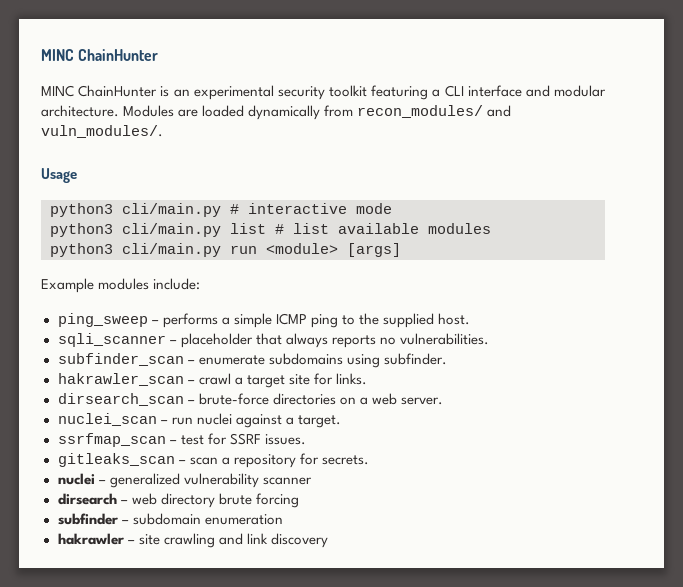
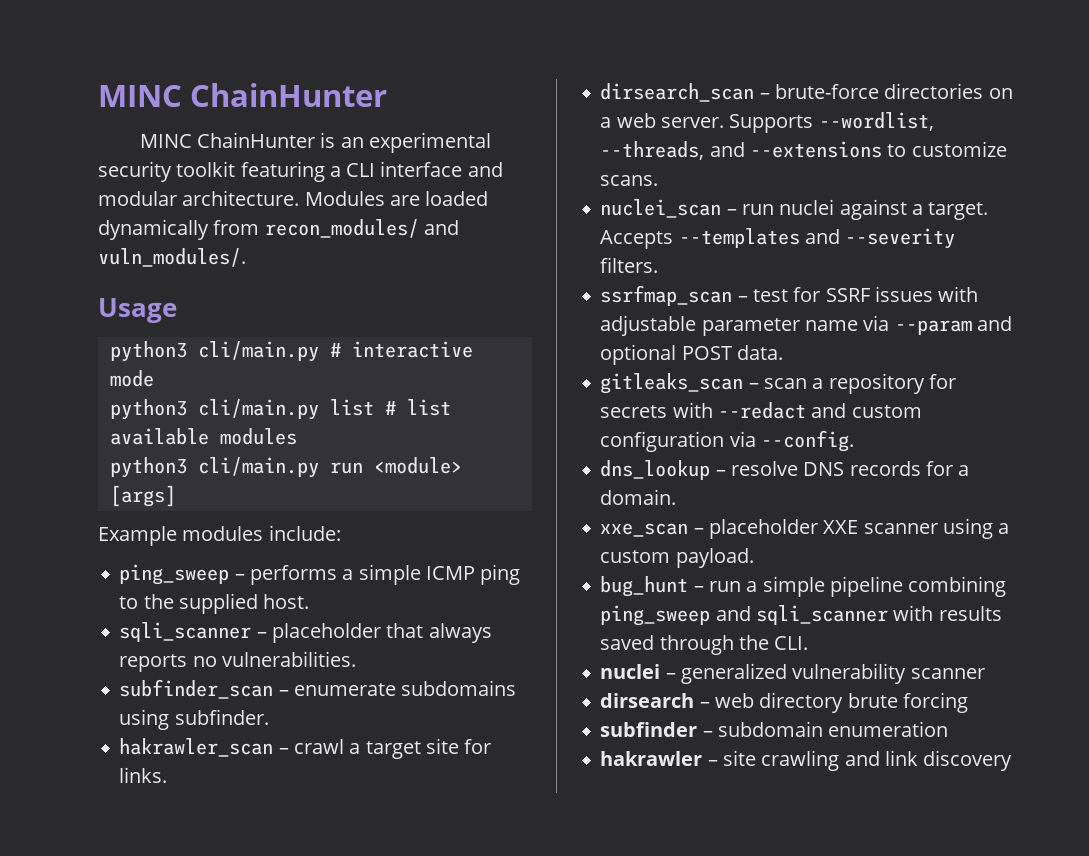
(443, 401) none -> [729,112,934,133] [600,141,1007,160] [600,175,659,186] Supports --wordlist, --threads, and --extensions to customize scans.
(341, 421) none -> [600,228,956,249] [600,257,659,273] Accepts --templates and --severity filters.
[264,434,306,445] issues. -> [874,286,979,302] [600,315,1012,336] [600,344,783,365] issues with adjustable parameter name via --param and optional POST data.
[321,455,369,465] secrets. -> [600,402,922,419] [600,430,854,452] [600,460,970,480] [600,489,677,505] [600,518,1010,539] [600,548,754,568] [600,576,1007,597] [600,605,1002,626] [600,635,809,655] secrets with --redact and custom configuration via --config. // dns_lookup – resolve DNS records for a domain. // xxe_scan – placeholder XXE scanner using a custom payload. // bug_hunt – run a simple pipeline combining ping_sweep and sqli_scanner with results saved through the CLI.

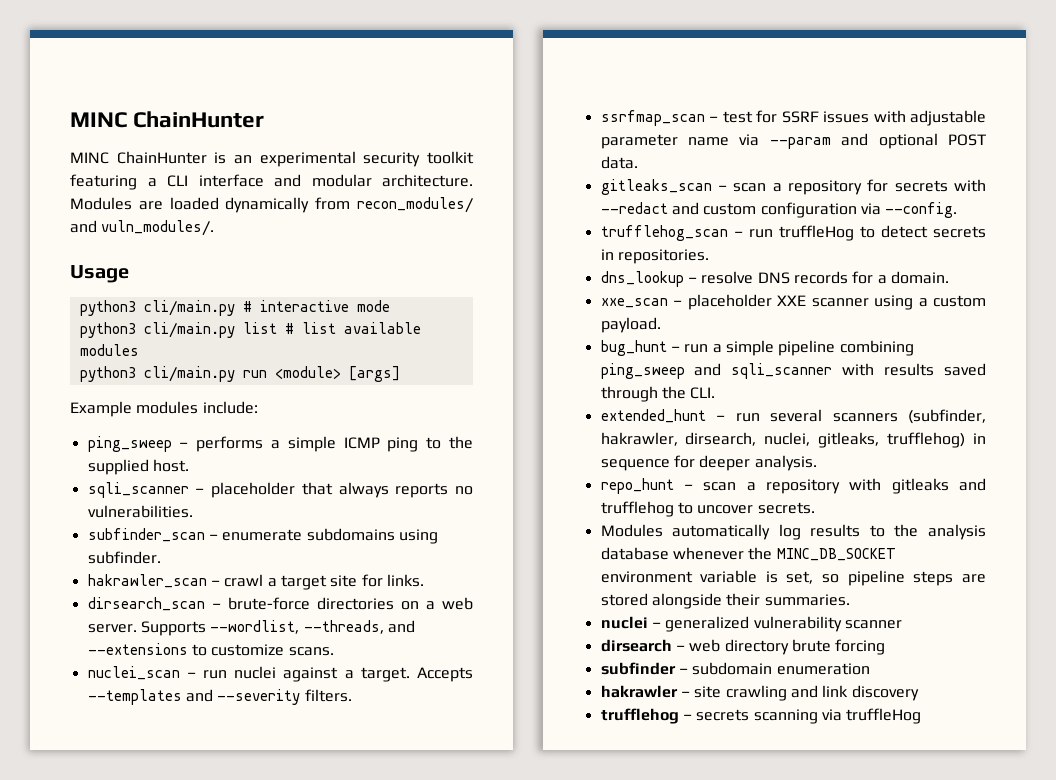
(854, 441) none -> [600,225,986,241] [600,249,709,264] // trufflehog_scan – run truffleHog to detect secrets in repositories.
(809, 643) none -> [600,409,986,424] [600,432,986,448] [600,455,817,471] [600,478,986,494] [600,501,815,517] [600,524,986,540] [600,547,896,561] [600,570,986,586] [600,593,850,609] // extended_hunt – run several scanners (subfinder, hakrawler, dirsearch, nuclei, gitleaks, trufflehog) in sequence for deeper analysis. // repo_hunt – scan a repository with gitleaks and trufflehog to uncover secrets. // Modules automatically log results to the analysis database whenever the MINC_DB_SOCKET environment variable is set, so pipeline steps are stored alongside their summaries.
(1013, 760) none -> [600,708,922,724] // trufflehog – secrets scanning via truffleHog

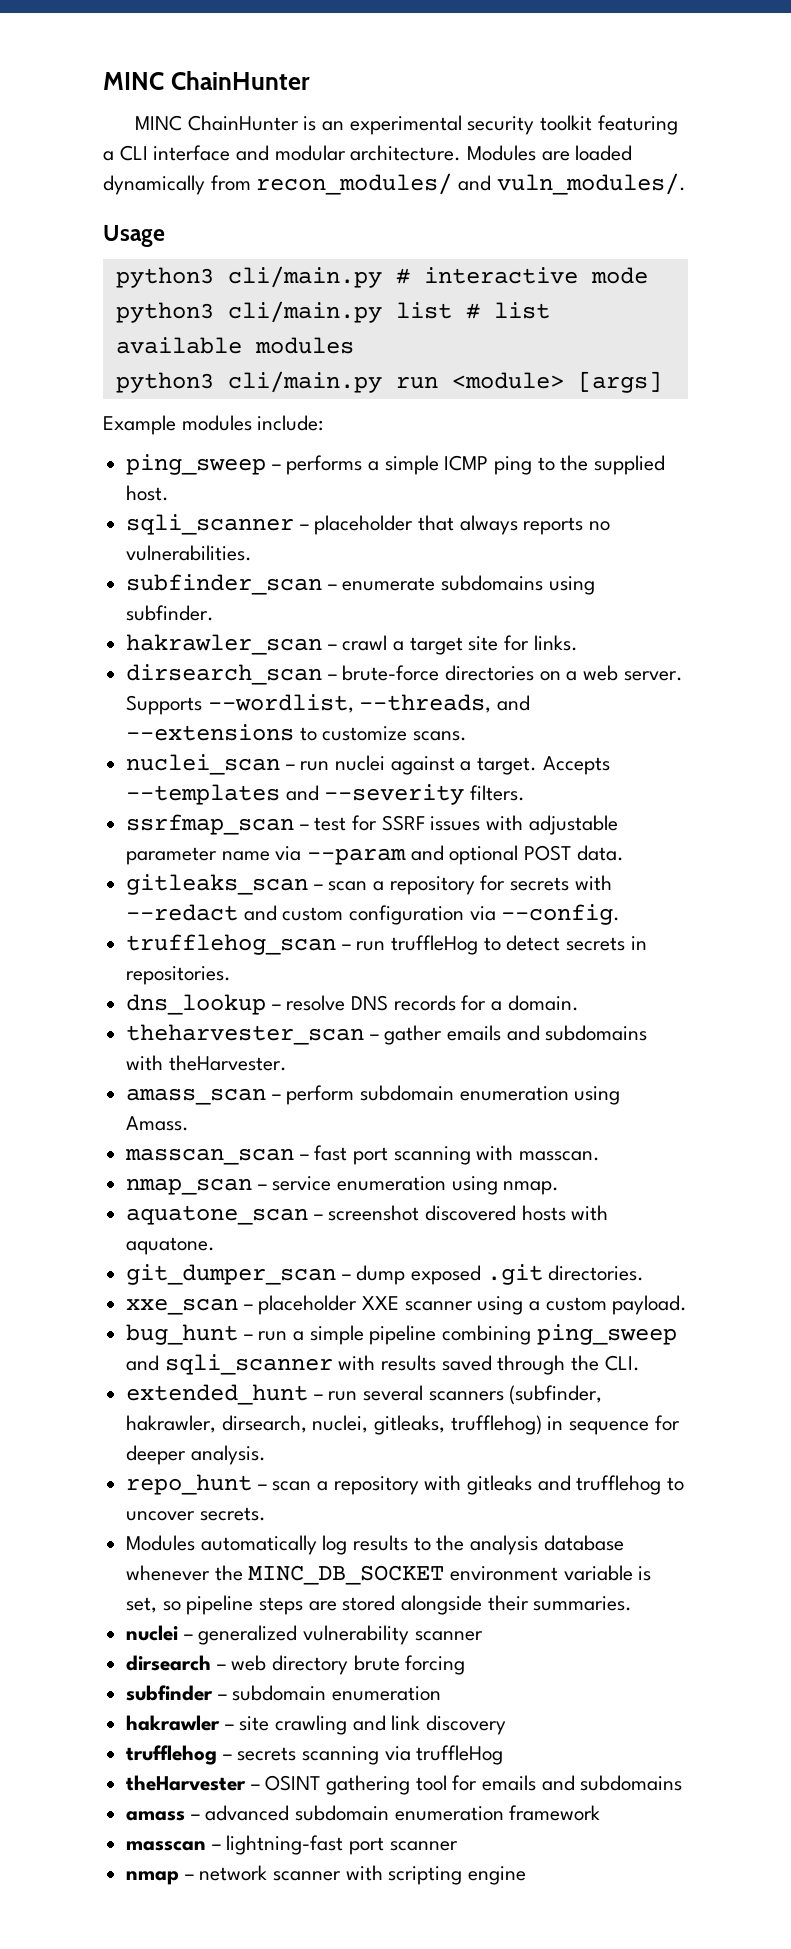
(949, 277) none -> [126,1024,648,1045] [126,1055,287,1071] [126,1085,621,1105] [126,1116,190,1131] [125,1145,601,1165] [126,1176,560,1195] [126,1205,609,1225] [126,1237,216,1255] [126,1264,645,1285] // theharvester_scan – gather emails and subdomains with theHarvester. // amass_scan – perform subdomain enumeration using Amass. // masscan_scan – fast port scanning with masscan. // nmap_scan – service enumeration using nmap. // aquatone_scan – screenshot discovered hosts with aquatone. // git_dumper_scan – dump exposed .git directories.
(922, 716) none -> [126,1775,683,1795] [126,1805,601,1821] [126,1835,458,1855] [126,1865,527,1885] // theHarvester – OSINT gathering tool for emails and subdomains // amass – advanced subdomain enumeration framework // masscan – lightning-fast port scanner // nmap – network scanner with scripting engine

